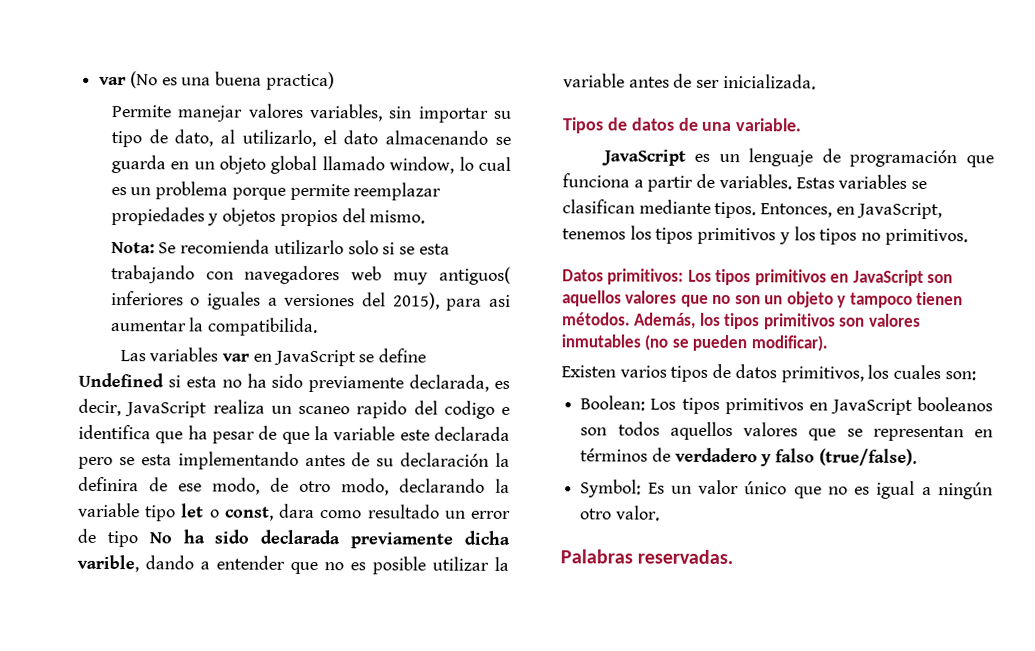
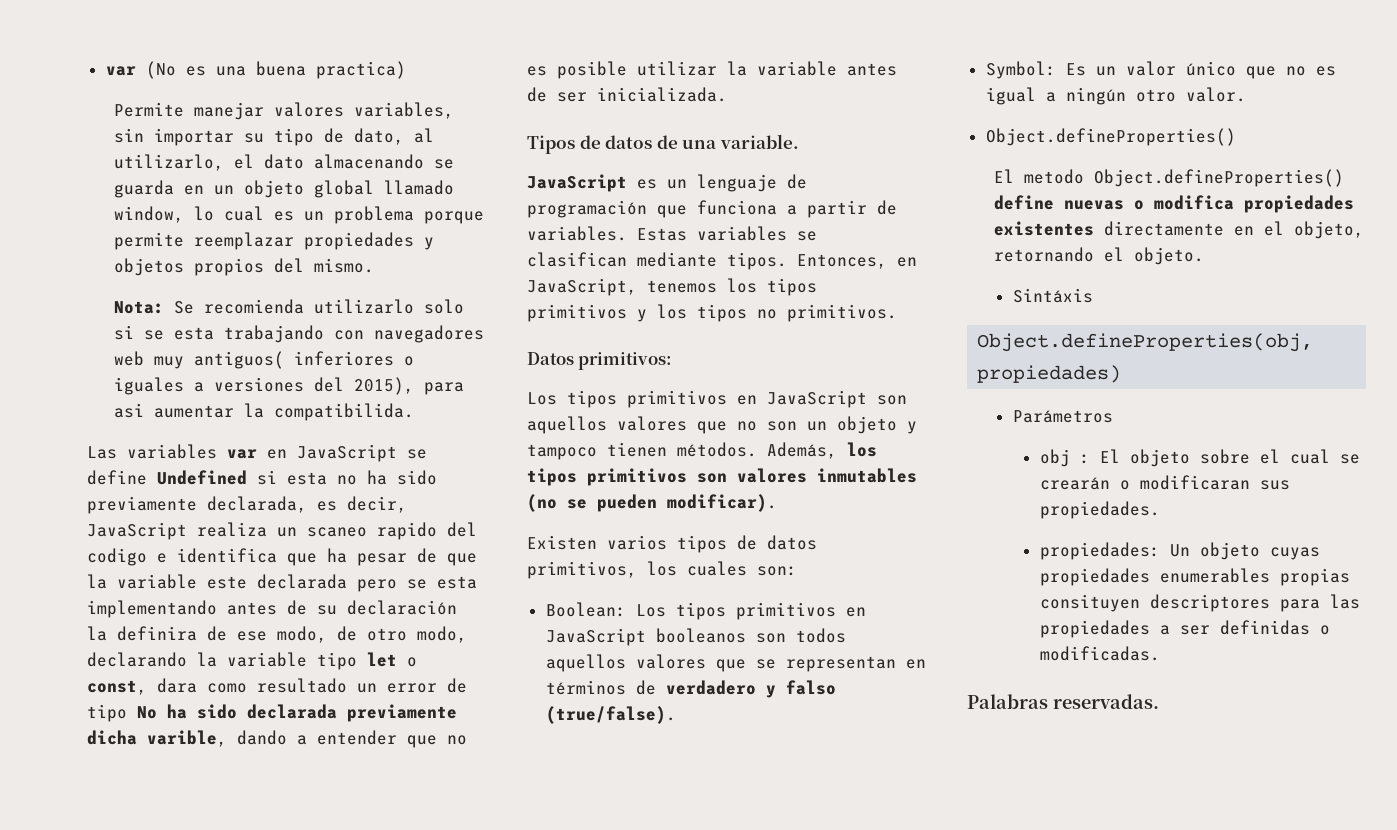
(685, 276) none -> (673, 361) //
(660, 513) none -> [985,128,1236,146] [993,169,1344,187] [993,195,1354,213] [993,221,1364,239] [993,247,1204,265] [1012,288,1093,303] [977,333,1314,352] [977,365,1122,383] [1012,410,1113,423] [1039,449,1360,467] [1039,475,1290,490] [1039,501,1160,519] [1039,542,1320,560] [1039,568,1350,586] [1039,594,1360,612] [1039,620,1330,638] [1039,646,1160,661] // Object.defineProperties() // El metodo Object.defineProperties() define nuevas o modifica propiedades existentes directamente en el objeto, retornando el objeto. // Sintáxis // Object.defineProperties(obj, propiedades) // Parámetros // obj : El objeto sobre el cual se crearán o modificaran sus propiedades. // propiedades: Un objeto cuyas propiedades enumerables propias consituyen descriptores para las propiedades a ser definidas o modificadas.

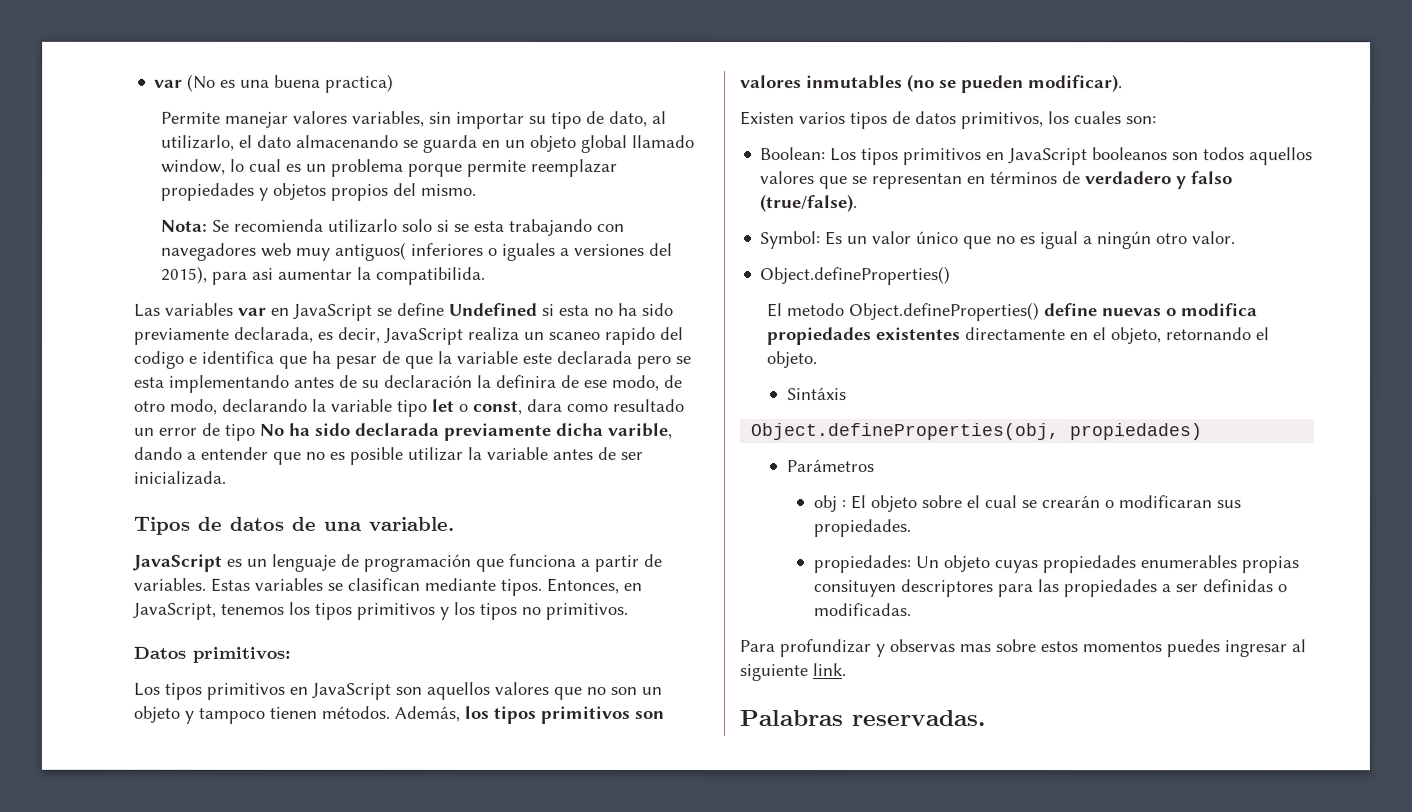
(1160, 653) none -> [739,639,1306,658] [739,663,846,682] // Para profundizar y observas mas sobre estos momentos puedes ingresar al siguiente link.

